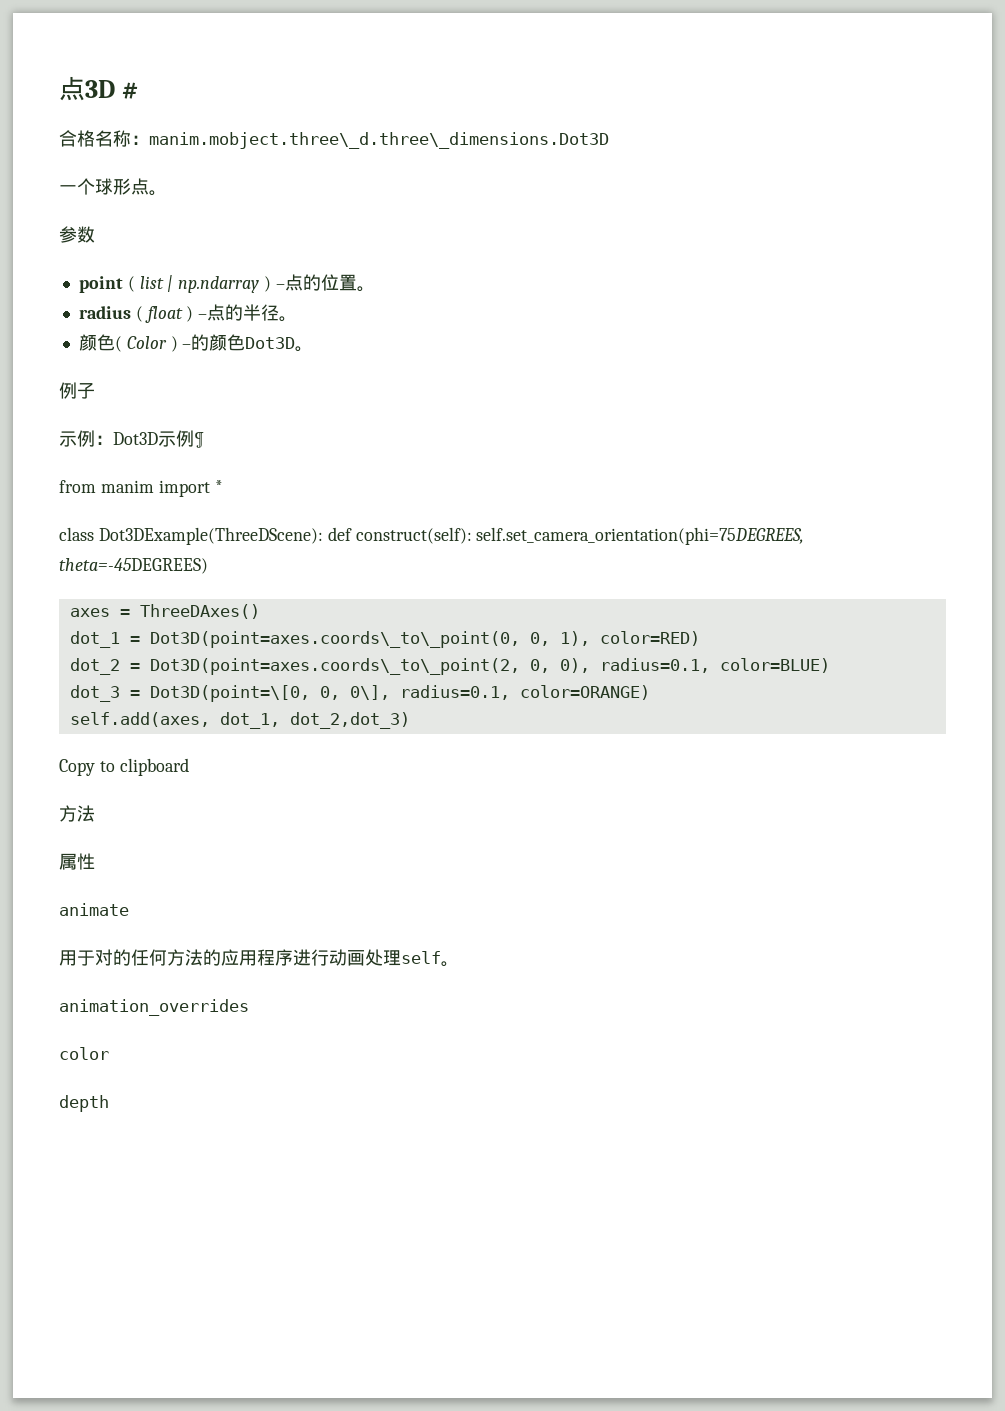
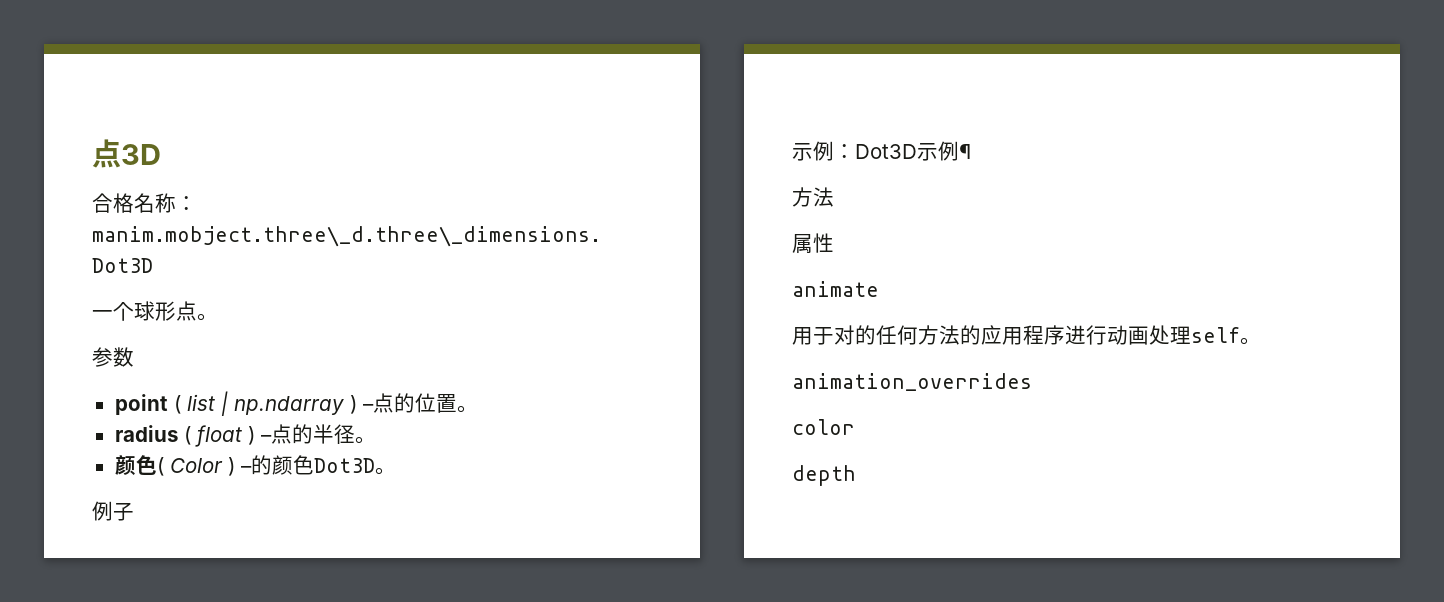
[121,82,138,99] # -> (161, 154) none
[59,480,223,497] [59,527,805,545] [59,558,208,574] [69,604,260,619] [69,631,700,648] [69,658,830,675] [69,685,650,702] [69,712,410,729] [59,758,189,776] // from manim import * // class Dot3DExample(ThreeDScene): def construct(self): self.set_camera_orientation(phi=75DEGREES, theta=-45DEGREES) // axes = ThreeDAxes() // dot_1 = Dot3D(point=axes.coords\_to\_point(0, 0, 1), color=RED) // dot_2 = Dot3D(point=axes.coords\_to\_point(2, 0, 0), radius=0.1, color=BLUE) // dot_3 = Dot3D(point=\[0, 0, 0\], radius=0.1, color=ORANGE) // self.add(axes, dot_1, dot_2,dot_3) // Copy to clipboard -> (971, 151) none

